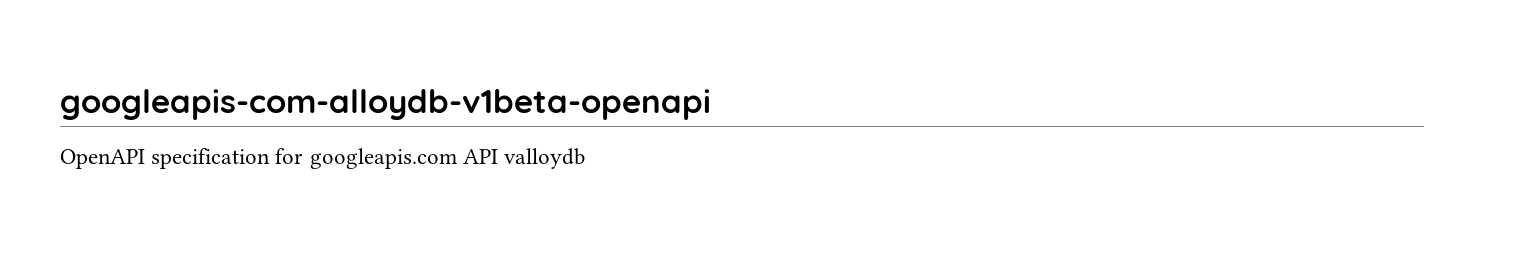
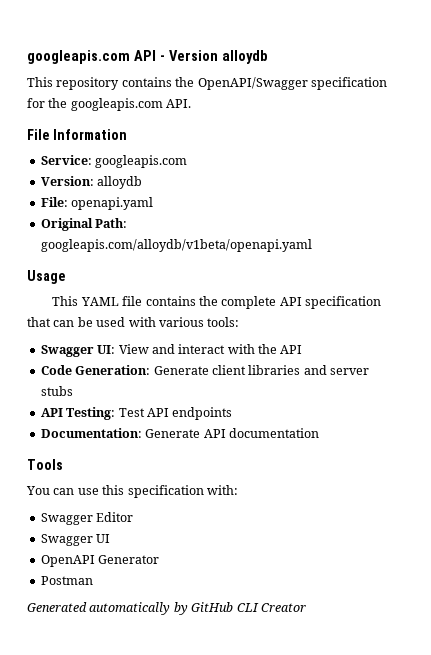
[60,89,711,120] [60,148,586,169] googleapis-com-alloydb-v1beta-openapi // OpenAPI specification for googleapis.com API valloydb -> [27,50,268,64] [27,77,387,90] [27,98,192,111] [27,129,127,140] [40,155,188,168] [40,176,143,189] [40,197,154,210] [40,218,128,231] [40,239,312,252] [27,270,65,284] [52,296,382,309] [27,317,240,327] [40,344,303,357] [40,365,369,375] [40,386,73,396] [40,407,233,420] [40,428,319,438] [27,459,63,470] [26,485,238,498] [40,512,134,525] [40,534,111,546] [40,555,160,567] [40,576,93,585] [27,602,306,615] googleapis.com API - Version alloydb // This repository contains the OpenAPI/Swagger specification for the googleapis.com API. // File Information // Service: googleapis.com // Version: alloydb // File: openapi.yaml // Original Path: googleapis.com/alloydb/v1beta/openapi.yaml // Usage // This YAML file contains the complete API specification that can be used with various tools: // Swagger UI: View and interact with the API // Code Generation: Generate client libraries and server stubs // API Testing: Test API endpoints // Documentation: Generate API documentation // Tools // You can use this specification with: // Swagger Editor // Swagger UI // OpenAPI Generator // Postman // Generated automatically by GitHub CLI Creator

